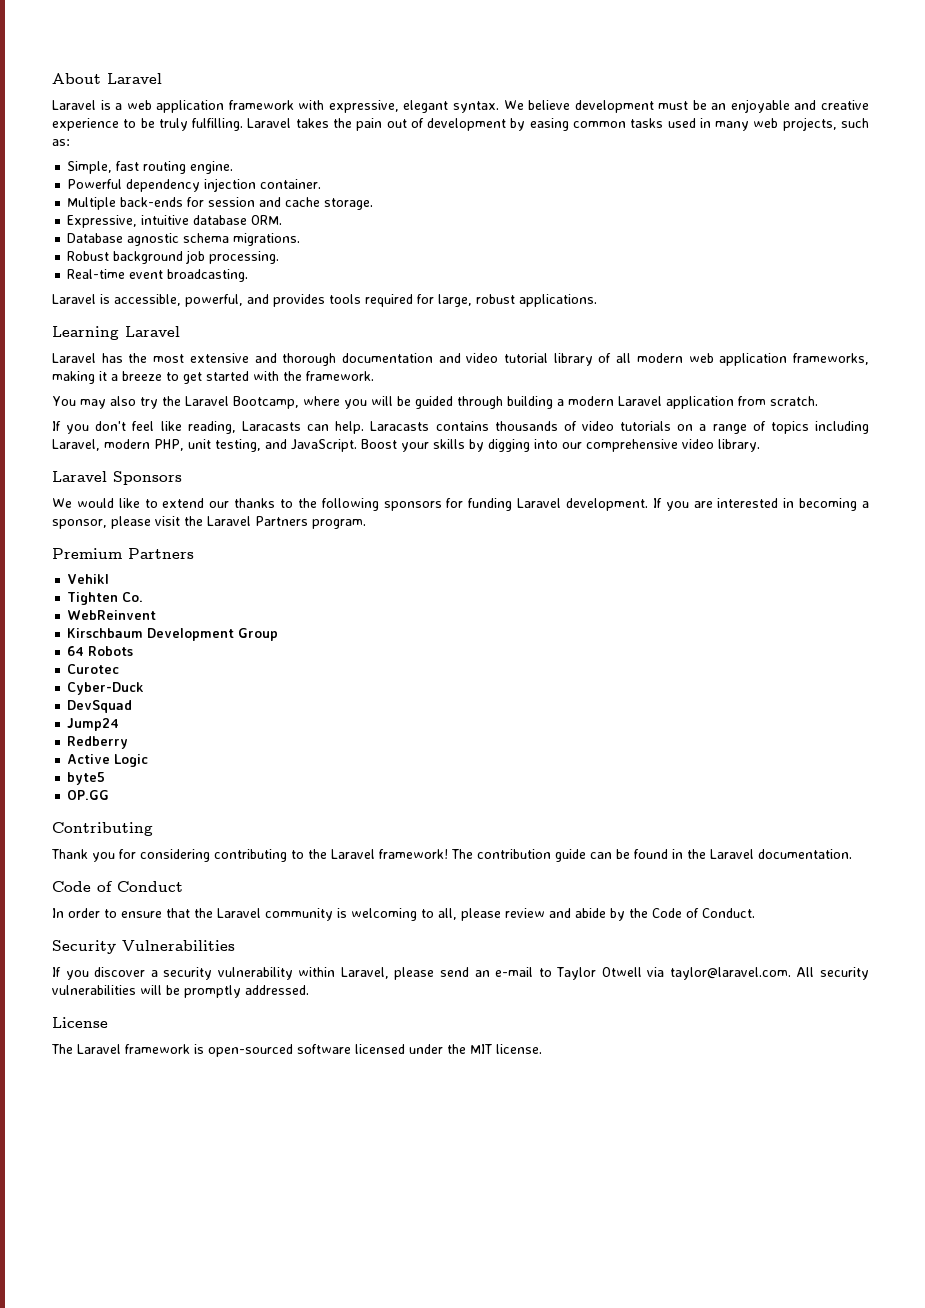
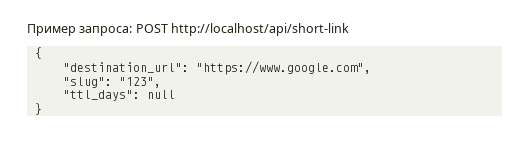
[52,73,162,84] [52,99,869,113] [52,117,870,131] [52,139,70,146] [67,161,234,174] [67,178,322,192] [67,197,374,210] [67,215,283,228] [67,233,301,246] [67,250,280,264] [67,269,249,282] [52,294,597,307] [52,326,180,340] [52,353,870,366] [52,371,374,384] [52,396,818,409] [52,421,869,434] [52,439,760,452] [52,471,182,485] [52,498,870,511] [52,516,366,529] [52,548,194,559] [67,574,110,584] [67,592,144,605] [67,610,157,620] [67,628,279,641] [67,646,134,656] [67,664,120,674] [67,682,145,695] [67,700,133,713] [67,718,120,731] [67,736,129,749] [67,754,149,767] [67,772,106,785] [67,790,110,800] [52,822,153,836] [51,849,852,862] [52,881,183,892] [52,908,755,921] [52,940,235,954] [52,967,869,980] [52,985,309,998] [52,1017,108,1028] [51,1044,542,1057] About Laravel // Laravel is a web application framework with expressive, elegant syntax. We believe development must be an enjoyable and creative experience to be truly fulfilling. Laravel takes the pain out of development by easing common tasks used in many web projects, such as: // Simple, fast routing engine. // Powerful dependency injection container. // Multiple back-ends for session and cache storage. // Expressive, intuitive database ORM. // Database agnostic schema migrations. // Robust background job processing. // Real-time event broadcasting. // Laravel is accessible, powerful, and provides tools required for large, robust applications. // Learning Laravel // Laravel has the most extensive and thorough documentation and video tutorial library of all modern web application frameworks, making it a breeze to get started with the framework. // You may also try the Laravel Bootcamp, where you will be guided through building a modern Laravel application from scratch. // If you don't feel like reading, Laracasts can help. Laracasts contains thousands of video tutorials on a range of topics including Laravel, modern PHP, unit testing, and JavaScript. Boost your skills by digging into our comprehensive video library. // Laravel Sponsors // We would like to extend our thanks to the following sponsors for funding Laravel development. If you are interested in becoming a sponsor, please visit the Laravel Partners program. // Premium Partners // Vehikl // Tighten Co. // WebReinvent // Kirschbaum Development Group // 64 Robots // Curotec // Cyber-Duck // DevSquad // Jump24 // Redberry // Active Logic // byte5 // OP.GG // Contributing // Thank you for considering contributing to the Laravel framework! The contribution guide can be found in the Laravel documentation. // Code of Conduct // In order to ensure that the Laravel community is welcoming to all, please review and abide by the Code of Conduct. // Security Vulnerabilities // If you discover a security vulnerability within Laravel, please send an e-mail to Taylor Otwell via taylor@laravel.com. All security vulnerabilities will be promptly addressed. // License // The Laravel framework is open-sourced software licensed under the MIT license. -> [27,23,350,36] [34,47,42,59] [62,61,371,75] [62,77,161,88] [62,90,175,101] [34,103,42,115] Пример запроса: POST http://localhost/api/short-link // { // "destination_url": "https://www.google.com", // "slug": "123", // "ttl_days": null // }

